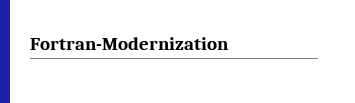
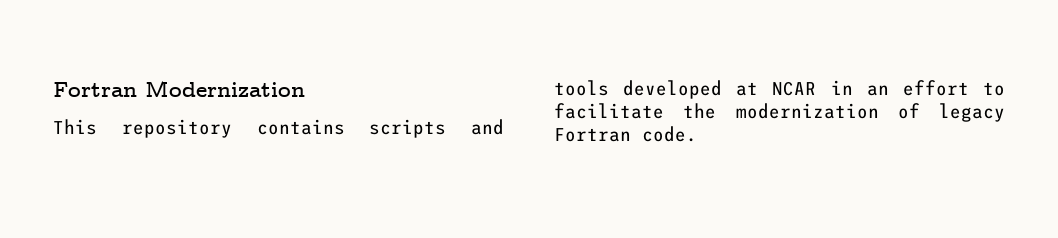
[30,37,229,50] Fortran-Modernization -> [53,80,305,97] [53,119,504,138] [554,80,1006,99] [554,103,1005,122] [554,126,697,142] Fortran Modernization // This repository contains scripts and tools developed at NCAR in an effort to facilitate the modernization of legacy Fortran code.

